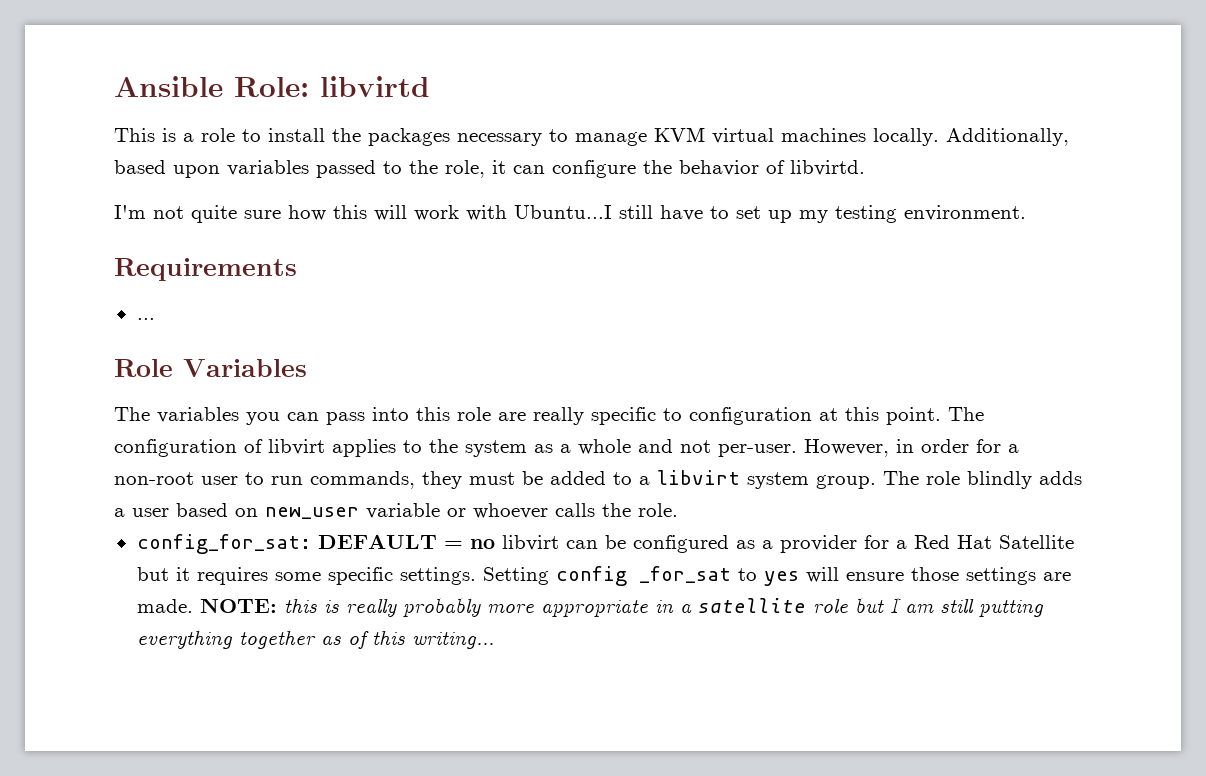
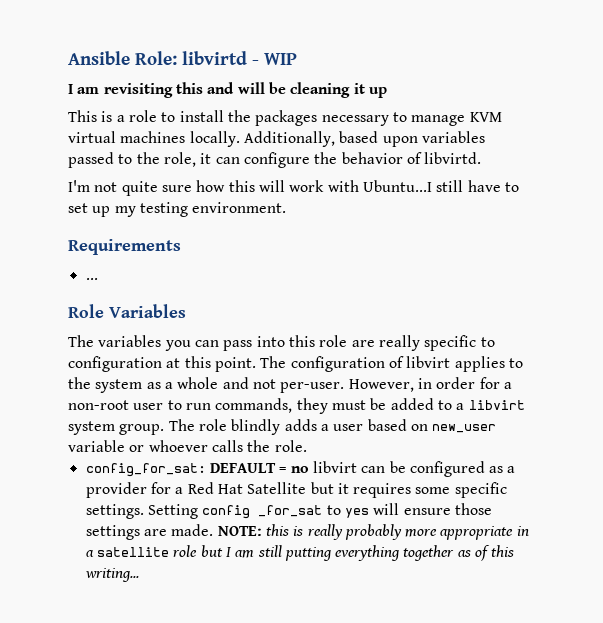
(430, 86) none -> [252,53,297,65] [68,82,387,98] - WIP // I am revisiting this and will be cleaning it up

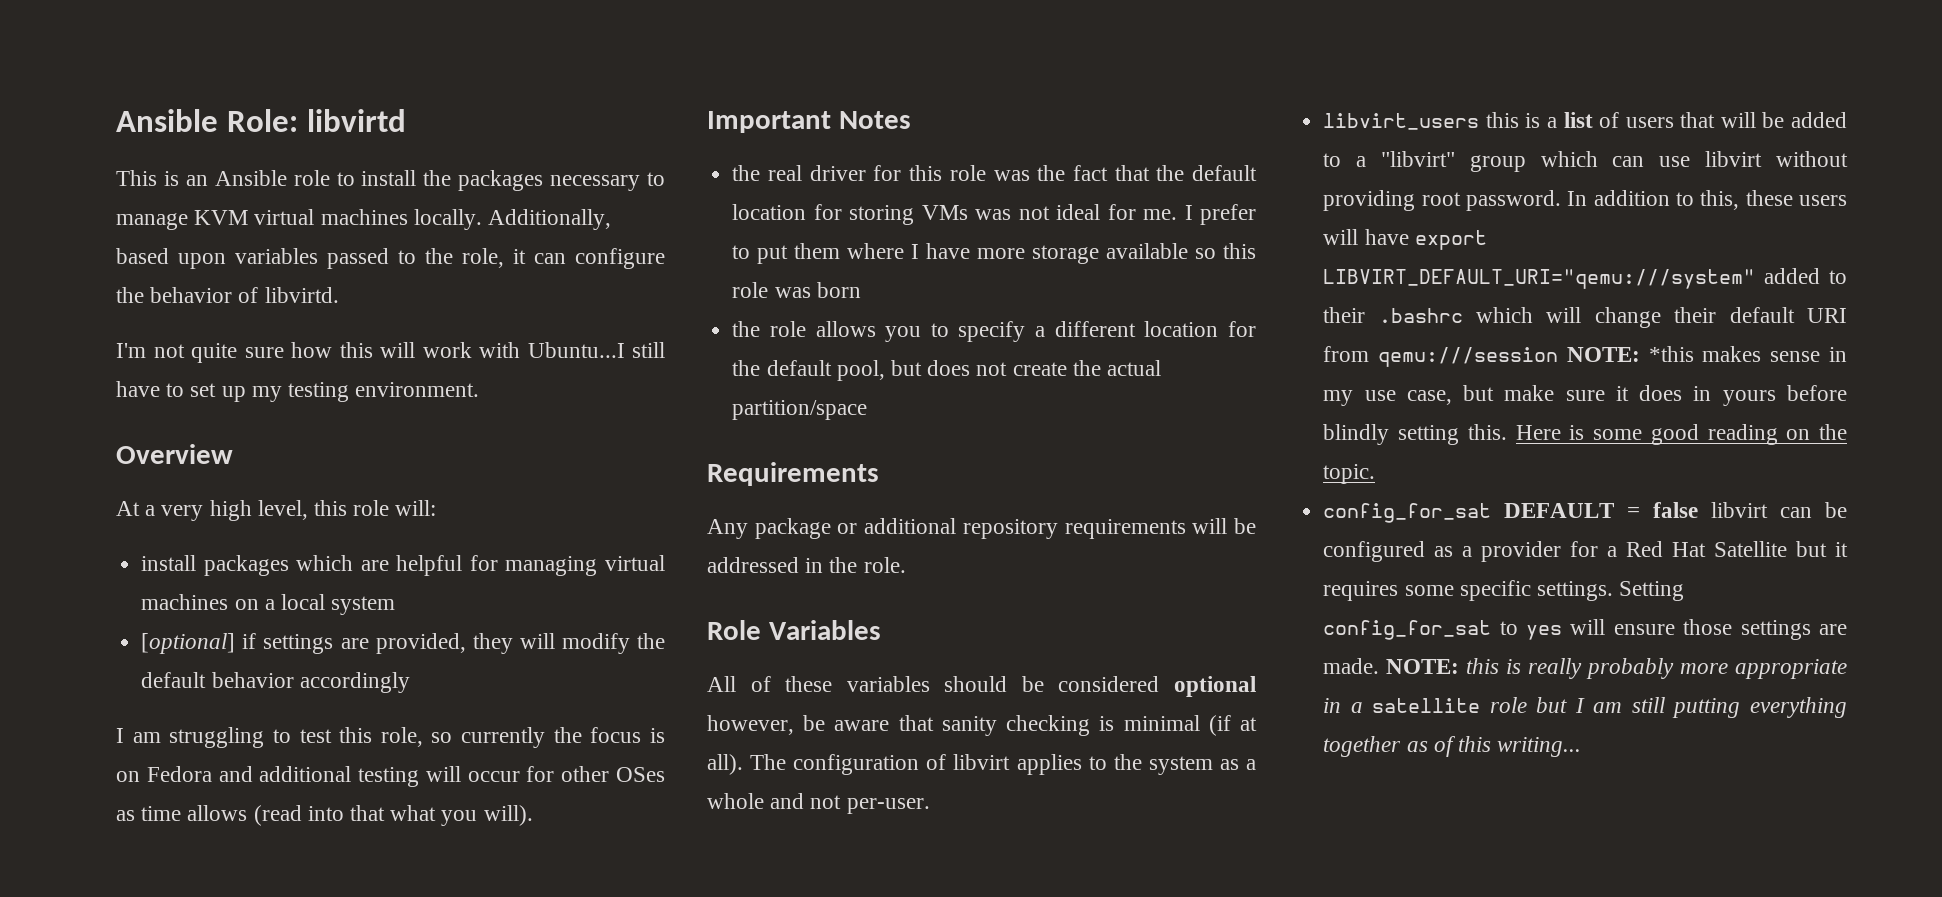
[252,53,297,65] [68,82,387,98] - WIP // I am revisiting this and will be cleaning it up -> (406, 120) none
[116,115,125,122] a -> [185,170,287,186] an Ansible
[68,239,181,255] [85,278,98,280] [68,304,186,318] [68,335,495,351] [68,356,256,372] Requirements // ... // Role Variables // The variables you can pass into this role are really specific to configuration at this point. -> [116,444,233,464] [116,500,437,521] [141,555,665,576] [141,594,396,615] [141,633,665,654] [141,672,410,693] [116,727,665,748] [116,766,665,787] [116,805,533,826] [707,111,911,133] [732,165,1257,181] [732,204,1257,225] [732,243,1256,264] [732,282,861,298] [732,321,1256,342] [732,360,1161,381] [732,400,868,420] [707,462,879,486] [707,518,1256,539] [707,557,906,573] [707,620,881,640] [707,676,1256,697] [707,715,1257,736] [707,754,743,775] Overview // At a very high level, this role will: // install packages which are helpful for managing virtual machines on a local system // [optional] if settings are provided, they will modify the default behavior accordingly // I am struggling to test this role, so currently the focus is on Fedora and additional testing will occur for other OSes as time allows (read into that what you will). // Important Notes // the real driver for this role was the fact that the default location for storing VMs was not ideal for me. I prefer to put them where I have more storage available so this role was born // the role allows you to specify a different location for the default pool, but does not create the actual partition/space // Requirements // Any package or additional repository requirements will be addressed in the role. // Role Variables // All of these variables should be considered optional however, be aware that sanity checking is minimal (if at all).
[348,377,512,392] [68,398,525,414] [68,419,497,435] [68,440,307,452] [85,463,206,477] However, in order for a non-root user to run commands, they must be added to a libvirt system group. The role blindly adds a user based on new_user variable or whoever calls the role. // config_for_sat: -> [1323,112,1847,130] [1323,151,1848,172] [1323,190,1847,211] [1323,229,1487,250] [1323,268,1847,289] [1323,307,1847,328] [1323,346,1847,367] [1323,385,1847,406] [1323,424,1847,445] [1323,464,1376,484] [1323,503,1492,523] // libvirt_users this is a list of users that will be added to a "libvirt" group which can use libvirt without providing root password. In addition to this, these users will have export LIBVIRT_DEFAULT_URI="qemu:///system" added to their .bashrc which will change their default URI from qemu:///session NOTE: *this makes sense in my use case, but make sure it does in yours before blindly setting this. Here is some good reading on the topic. // config_for_sat
[290,466,309,473] no -> [1653,502,1699,518] false
[202,505,323,519] config _for_sat -> [1323,620,1492,640] config_for_sat

